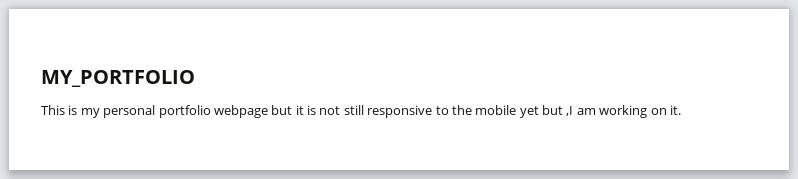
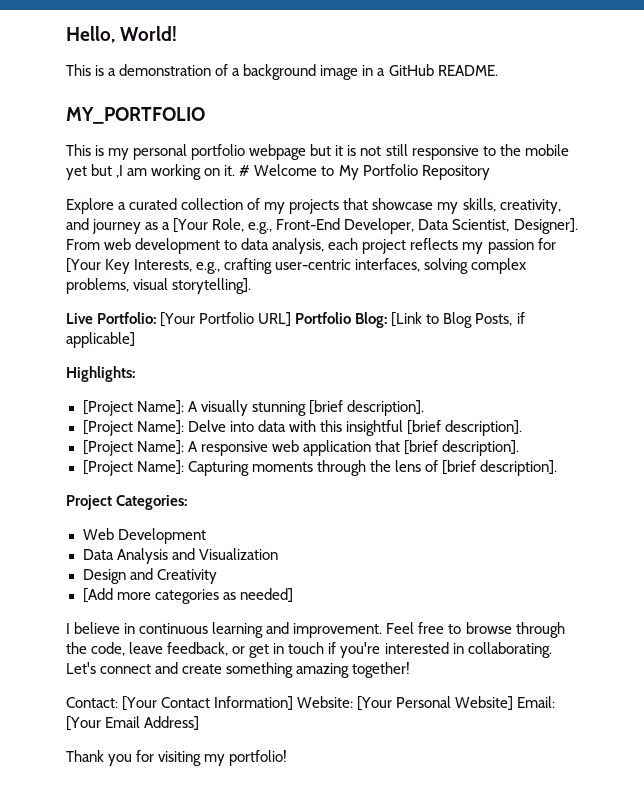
(41, 78) none -> [66,26,178,43] [66,64,498,80] Hello, World! // This is a demonstration of a background image in a GitHub README. //
(681, 110) none -> [239,164,490,180] [66,198,561,214] [66,218,578,234] [66,238,556,254] [66,258,527,274] [66,278,252,294] [66,312,525,328] [66,332,135,348] [66,366,135,382] [82,400,424,416] [82,420,522,436] [82,440,519,456] [82,460,557,476] [66,495,188,510] [82,528,206,544] [82,548,278,564] [82,568,217,584] [82,588,293,604] [66,622,565,638] [66,642,552,658] [66,662,411,678] [66,696,556,711] [66,716,200,731] [66,750,288,766] # Welcome to My Portfolio Repository // Explore a curated collection of my projects that showcase my skills, creativity, and journey as a [Your Role, e.g., Front-End Developer, Data Scientist, Designer]. From web development to data analysis, each project reflects my passion for [Your Key Interests, e.g., crafting user-centric interfaces, solving complex problems, visual storytelling]. // Live Portfolio: [Your Portfolio URL] Portfolio Blog: [Link to Blog Posts, if applicable] // Highlights: // [Project Name]: A visually stunning [brief description]. // [Project Name]: Delve into data with this insightful [brief description]. // [Project Name]: A responsive web application that [brief description]. // [Project Name]: Capturing moments through the lens of [brief description]. // Project Categories: // Web Development // Data Analysis and Visualization // Design and Creativity // [Add more categories as needed] // I believe in continuous learning and improvement. Feel free to browse through the code, leave feedback, or get in touch if you're interested in collaborating. Let's connect and create something amazing together! // Contact: [Your Contact Information] Website: [Your Personal Website] Email: [Your Email Address] // Thank you for visiting my portfolio!

